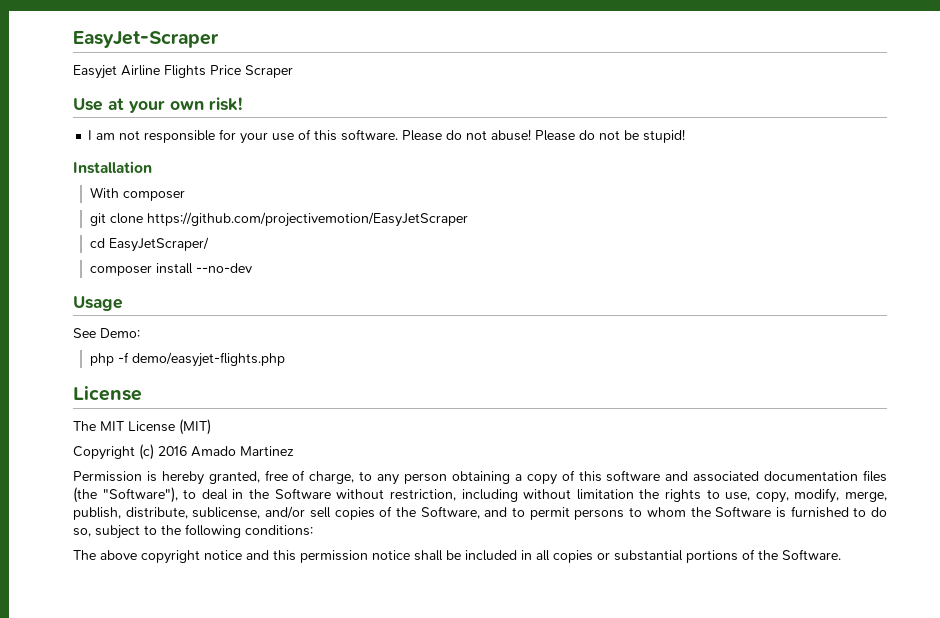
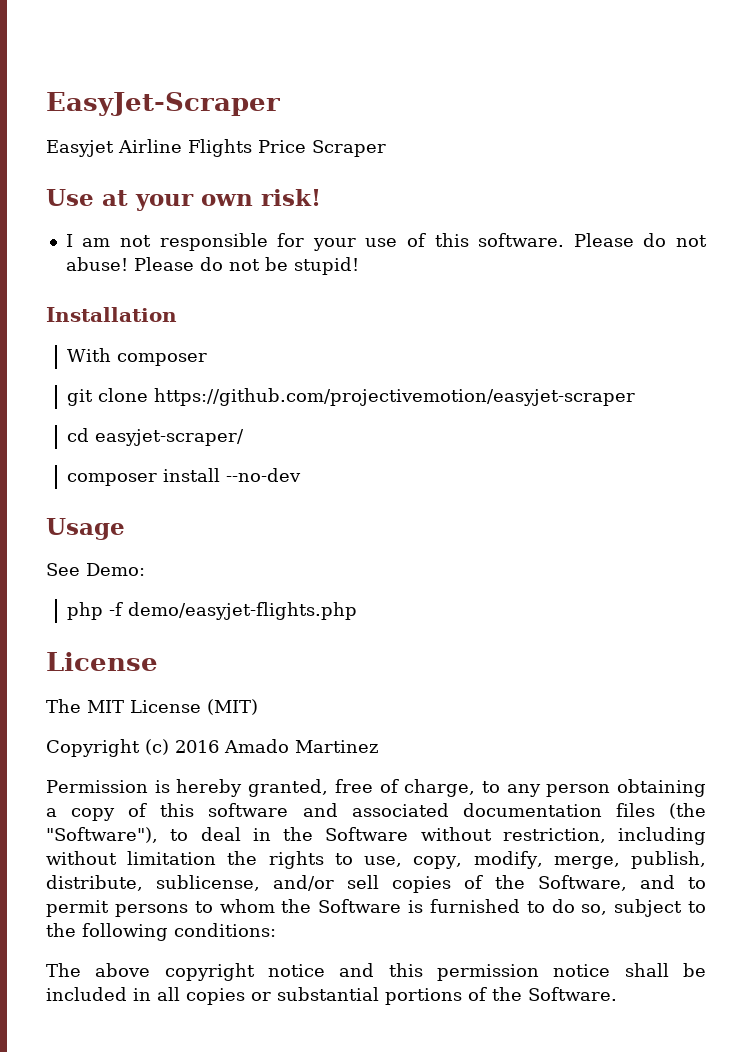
[146,212,468,227] https://github.com/projectivemotion/EasyJetScraper -> [154,388,636,406] https://github.com/projectivemotion/easyjet-scraper
[108,237,209,252] EasyJetScraper/ -> [95,429,245,446] easyjet-scraper/

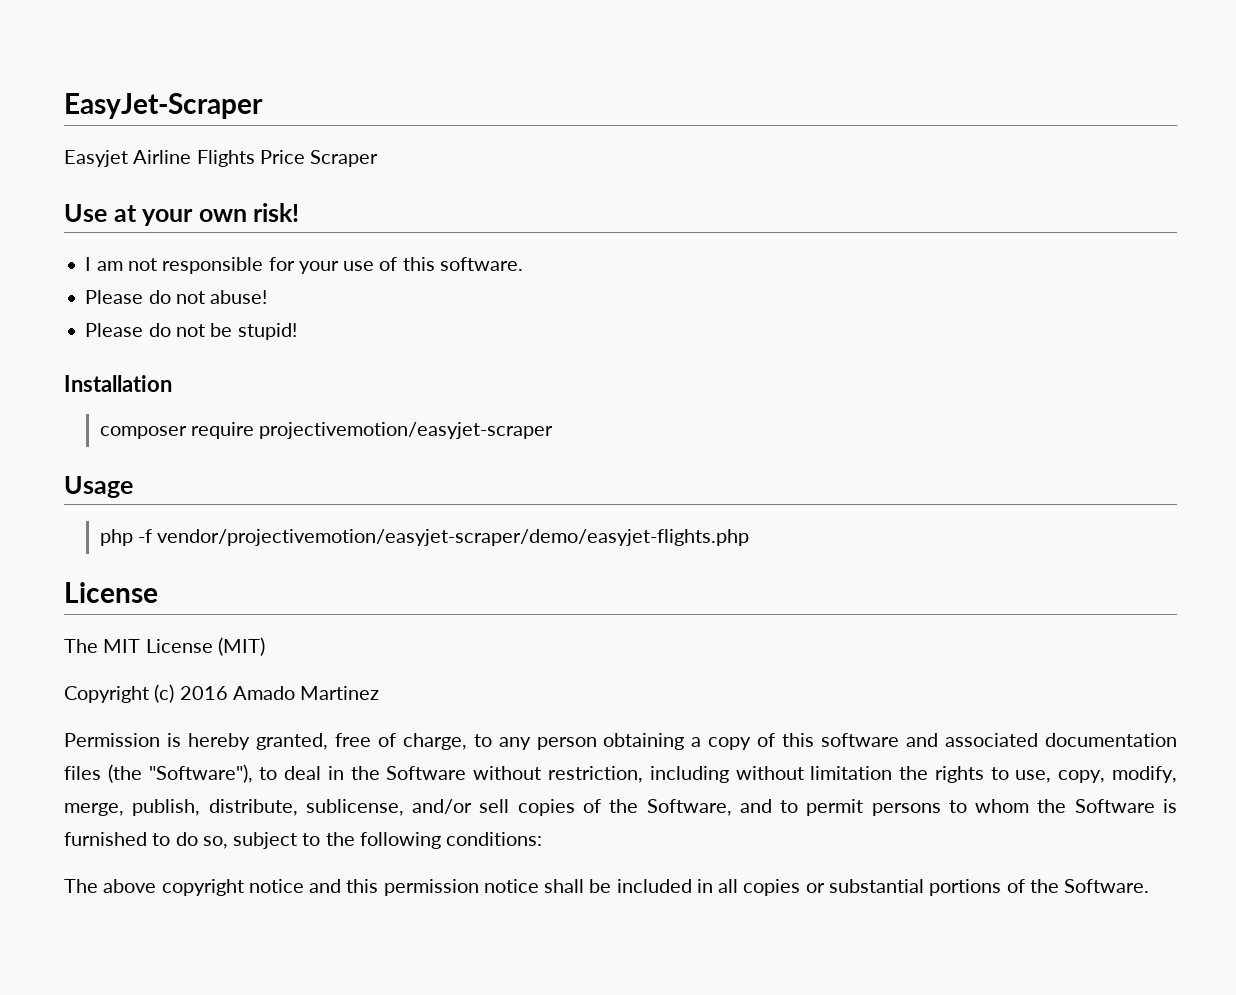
(565, 240) none -> (523, 264) //
(128, 264) none -> (268, 297) //
[67,348,208,366] [67,388,636,406] [67,428,245,446] [67,468,302,486] With composer // git clone https://github.com/projectivemotion/easyjet-scraper // cd easyjet-scraper/ // composer install --no-dev -> [99,422,554,439] composer require projectivemotion/easyjet-scraper
[46,563,145,576] // See Demo: -> (133, 487) none
[128,602,358,620] demo/easyjet-flights.php -> [157,529,750,546] vendor/projectivemotion/easyjet-scraper/demo/easyjet-flights.php

